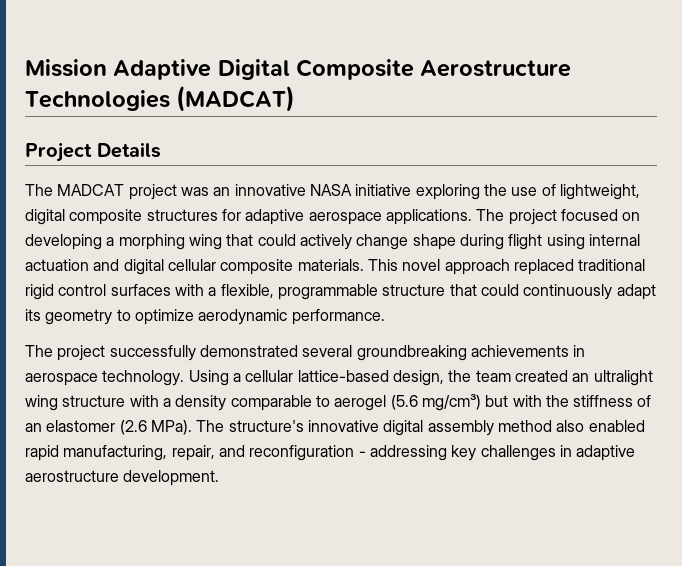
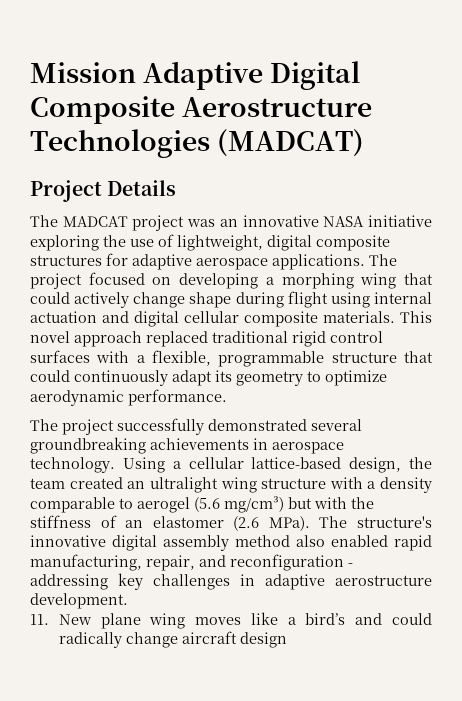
(220, 478) none -> [30,612,432,629] [58,631,287,648] // 11. New plane wing moves like a bird’s and could radically change aircraft design

